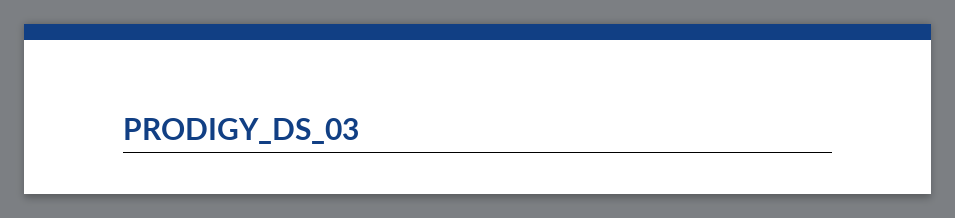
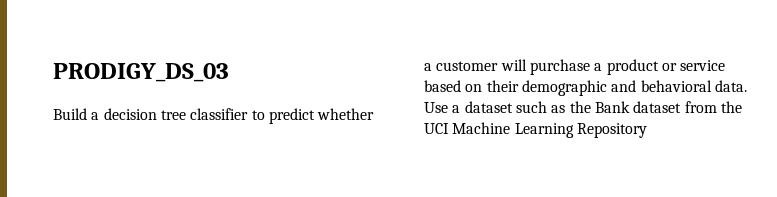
(359, 131) none -> [53,108,375,124] [424,59,726,75] [424,80,747,96] [424,101,742,113] [424,122,647,138] // Build a decision tree classifier to predict whether a customer will purchase a product or service based on their demographic and behavioral data. Use a dataset such as the Bank dataset from the UCI Machine Learning Repository

